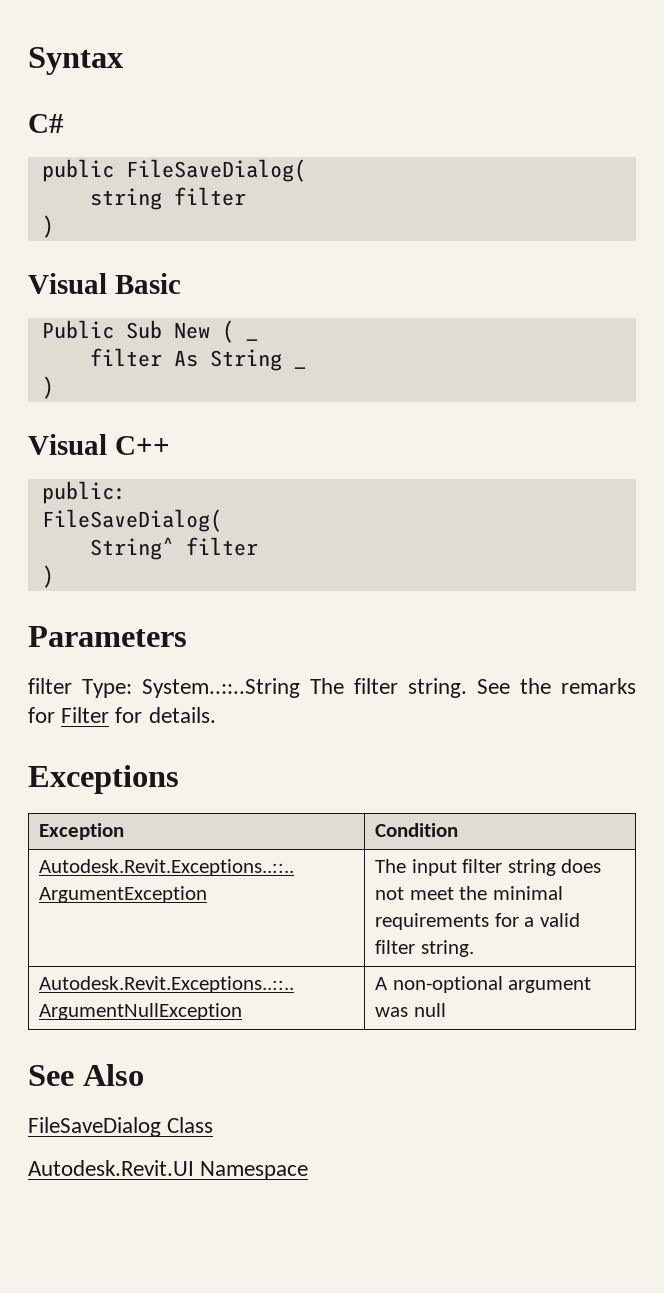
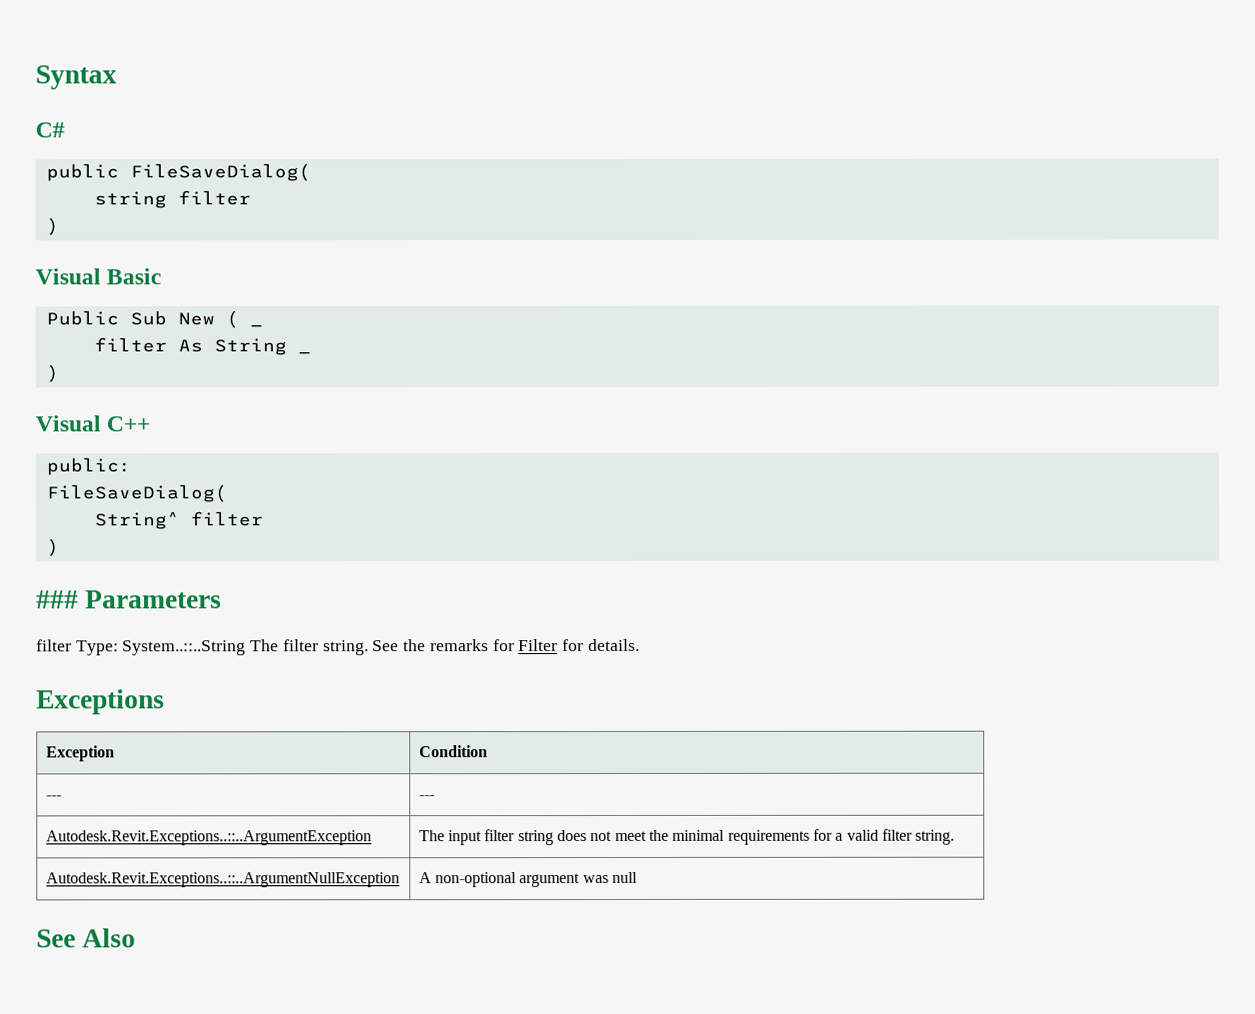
(54, 576) none -> [36,590,79,609] ###
(459, 830) none -> [45,795,62,800] [418,795,435,800] // --- | ---
[28,1117,214,1137] [28,1160,309,1180] // FileSaveDialog Class // Autodesk.Revit.UI Namespace -> (137, 938) none

